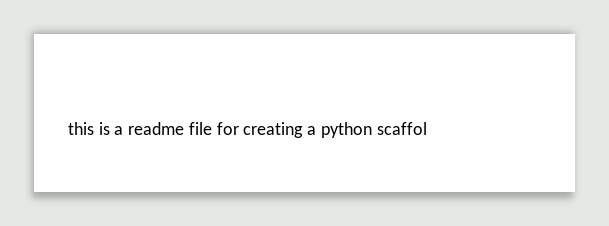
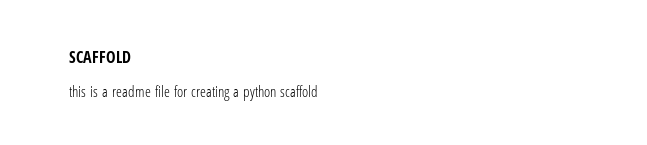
(68, 128) none -> [69,51,131,63] SCAFFOLD //
[376,122,427,135] scaffol -> [280,85,319,97] scaffold

